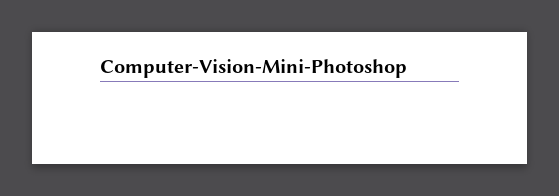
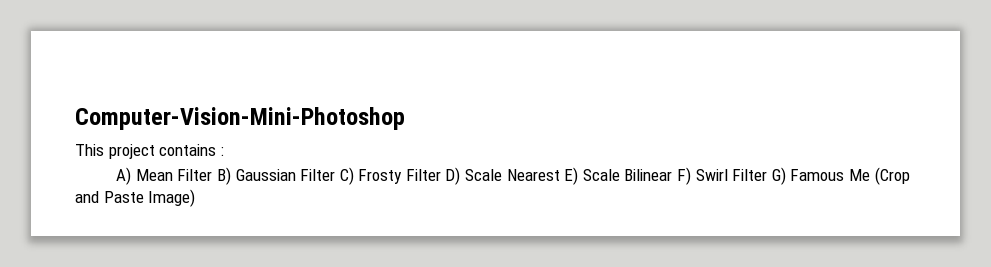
(407, 68) none -> [75,144,224,159] [116,167,910,185] [75,189,196,207] // This project contains : // A) Mean Filter B) Gaussian Filter C) Frosty Filter D) Scale Nearest E) Scale Bilinear F) Swirl Filter G) Famous Me (Crop and Paste Image)

